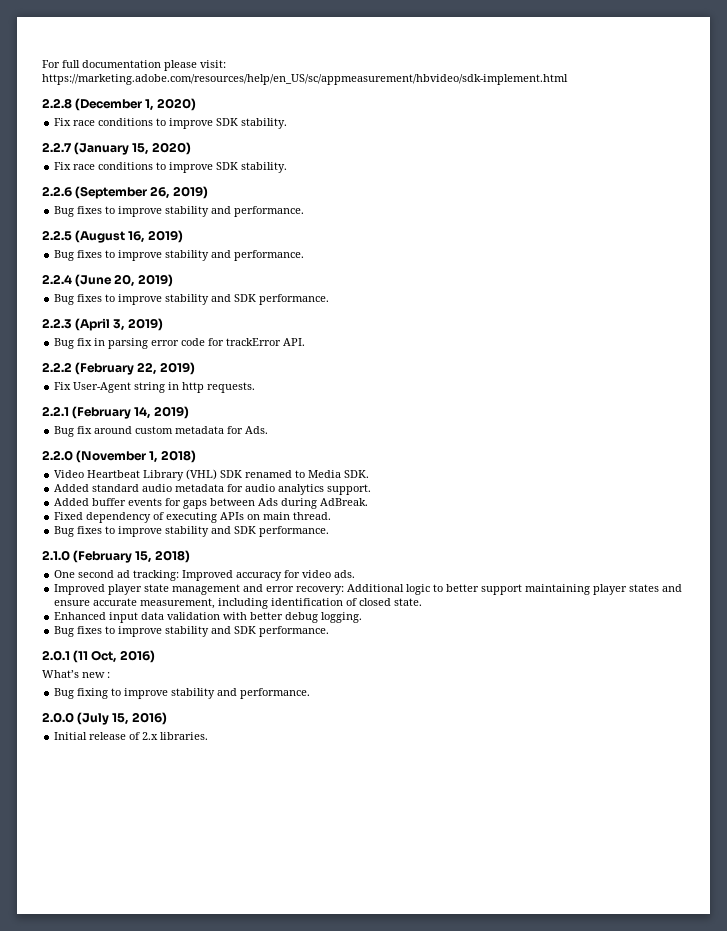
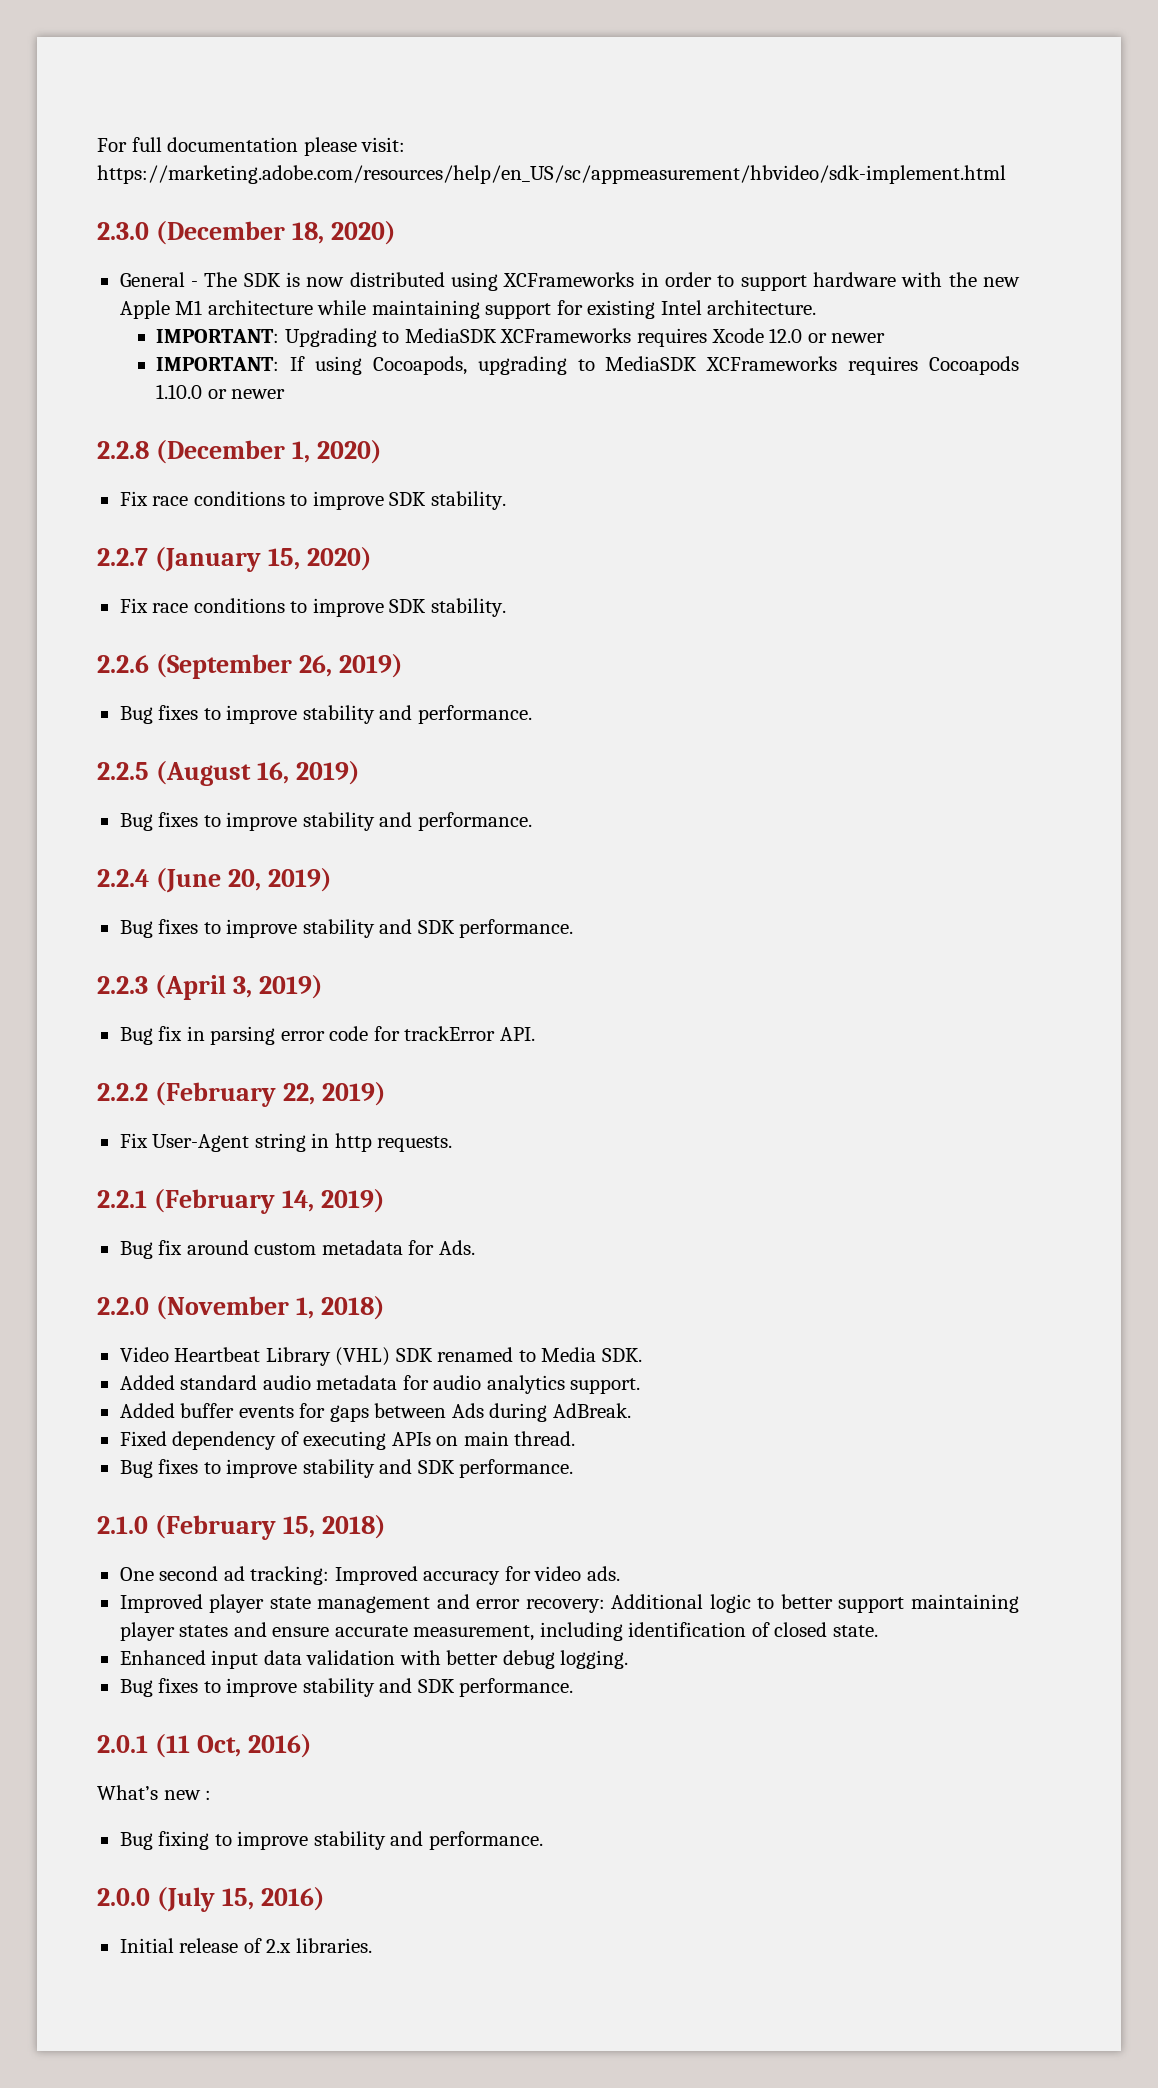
(568, 79) none -> [97,221,396,245] [119,272,1021,291] [119,300,817,319] [156,328,886,347] [156,356,1020,375] [156,384,286,399] // 2.3.0 (December 18, 2020) // General - The SDK is now distributed using XCFrameworks in order to support hardware with the new Apple M1 architecture while maintaining support for existing Intel architecture. // IMPORTANT: Upgrading to MediaSDK XCFrameworks requires Xcode 12.0 or newer // IMPORTANT: If using Cocoapods, upgrading to MediaSDK XCFrameworks requires Cocoapods 1.10.0 or newer

